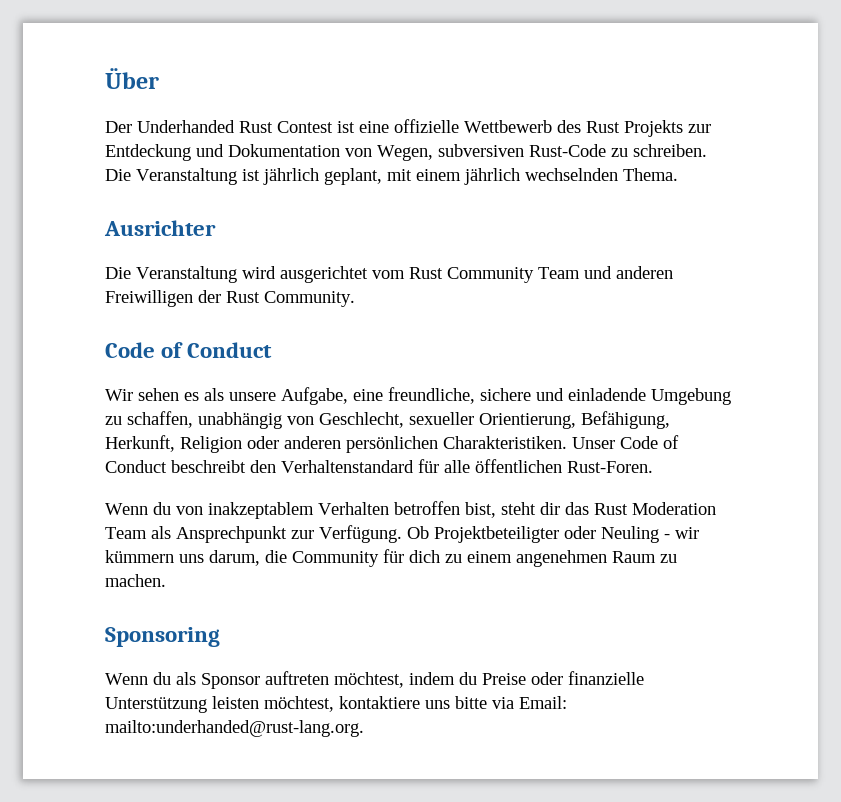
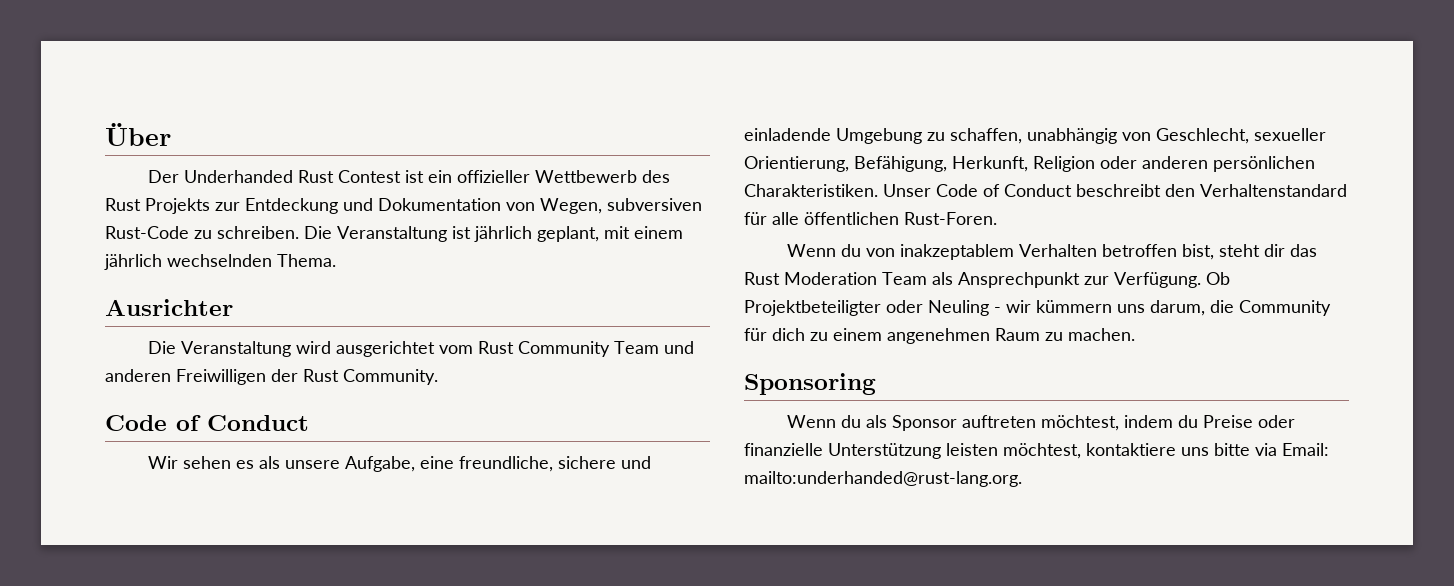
[359,119,459,133] eine offizielle -> [428,170,531,183] ein offizieller

